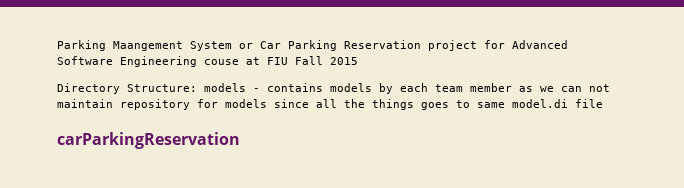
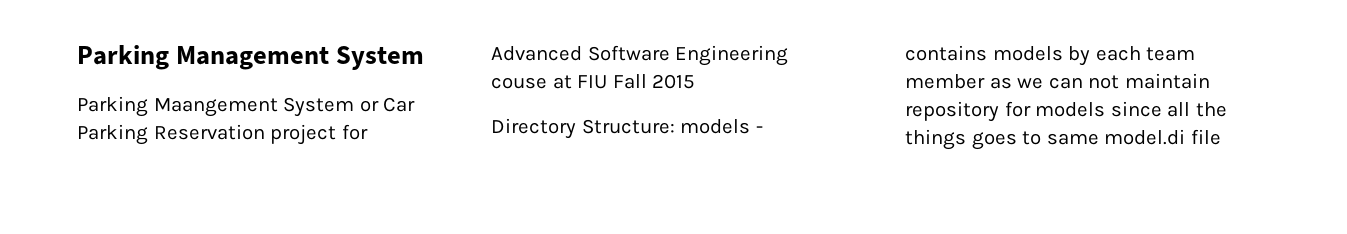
[57,40,106,51] Parking -> [77,45,425,70] [77,96,148,117] Parking Management System // Parking
[57,132,240,149] // carParkingReservation -> (1221, 137) none

